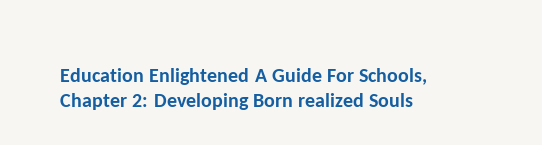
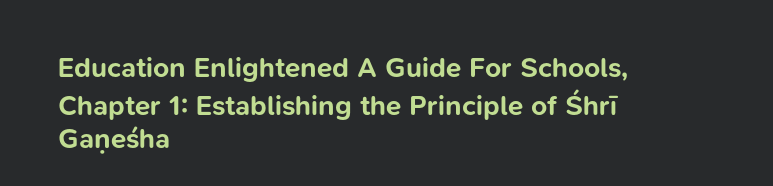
[132,93,414,110] 2: Developing Born realized Souls -> [168,88,619,120] [58,125,170,154] 1: Establishing the Principle of Śhrī Gaṇeśha

